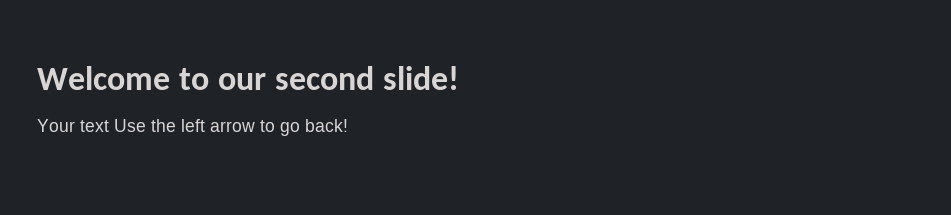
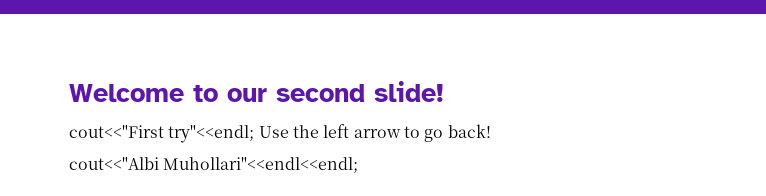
[37,119,109,132] Your text -> [69,125,255,143] cout<<"First try"<<endl;
(348, 125) none -> [69,157,359,173] // cout<<"Albi Muhollari"<<endl<<endl;

